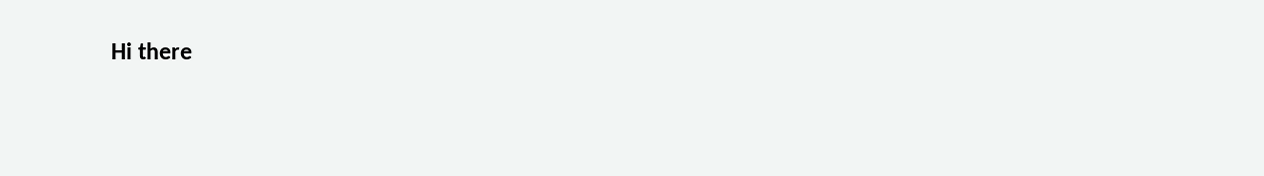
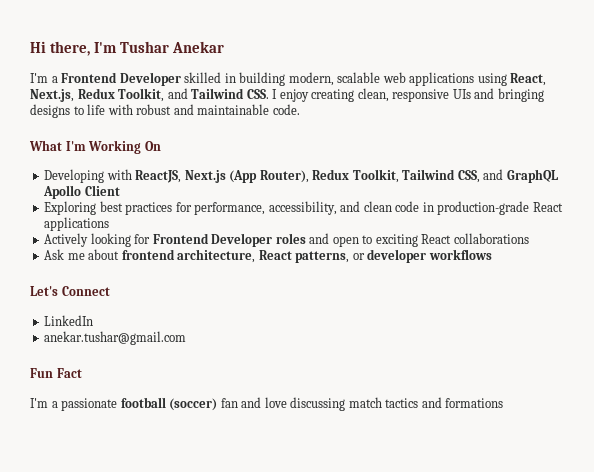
[138,42,194,60] there -> [49,41,224,56] [30,72,547,86] [30,88,544,102] [30,104,300,118] [29,140,161,154] [44,169,558,183] [43,185,120,199] [44,201,563,215] [44,217,110,231] [44,233,529,247] [44,249,492,263] [30,286,110,296] [44,315,94,326] [44,331,187,345] [30,368,82,378] [30,397,504,411] there, I'm Tushar Anekar // I'm a Frontend Developer skilled in building modern, scalable web applications using React, Next.js, Redux Toolkit, and Tailwind CSS. I enjoy creating clean, responsive UIs and bringing designs to life with robust and maintainable code. // What I'm Working On // Developing with ReactJS, Next.js (App Router), Redux Toolkit, Tailwind CSS, and GraphQL Apollo Client // Exploring best practices for performance, accessibility, and clean code in production-grade React applications // Actively looking for Frontend Developer roles and open to exciting React collaborations // Ask me about frontend architecture, React patterns, or developer workflows // Let's Connect // LinkedIn // anekar.tushar@gmail.com // Fun Fact // I'm a passionate football (soccer) fan and love discussing match tactics and formations

